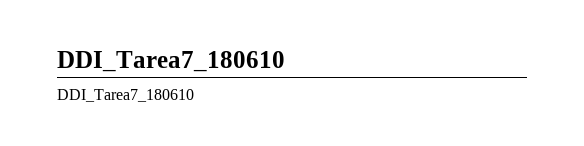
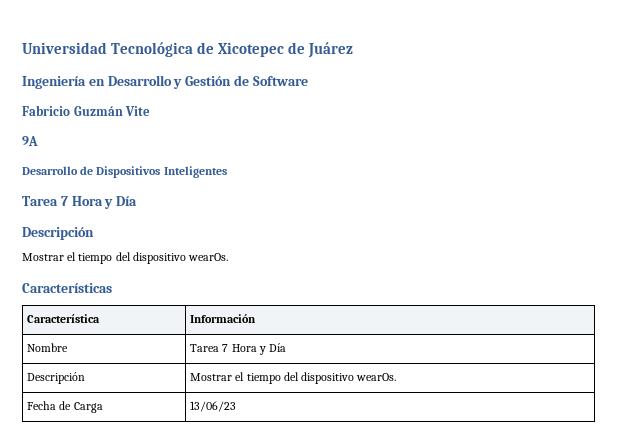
[57,51,285,72] [57,89,194,102] DDI_Tarea7_180610 // DDI_Tarea7_180610 -> [22,42,354,58] [22,75,308,89] [22,105,151,116] [22,136,38,146] [22,166,227,178] [22,196,138,209] [22,227,94,240] [22,252,229,264] [22,283,112,293] [27,314,101,323] [190,314,257,323] [27,343,69,352] [190,343,287,355] [27,372,86,384] [190,372,397,384] [27,401,103,413] [190,401,237,412] Universidad Tecnológica de Xicotepec de Juárez // Ingeniería en Desarrollo y Gestión de Software // Fabricio Guzmán Vite // 9A // Desarrollo de Dispositivos Inteligentes // Tarea 7 Hora y Día // Descripción // Mostrar el tiempo del dispositivo wearOs. // Características // Característica | Información // Nombre | Tarea 7 Hora y Día // Descripción | Mostrar el tiempo del dispositivo wearOs. // Fecha de Carga | 13/06/23

